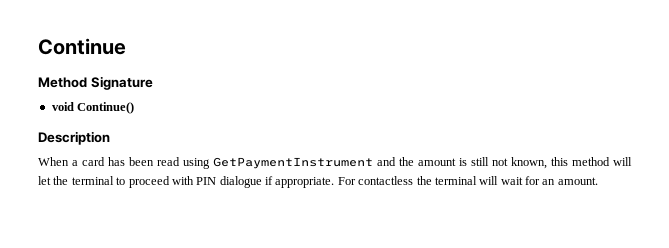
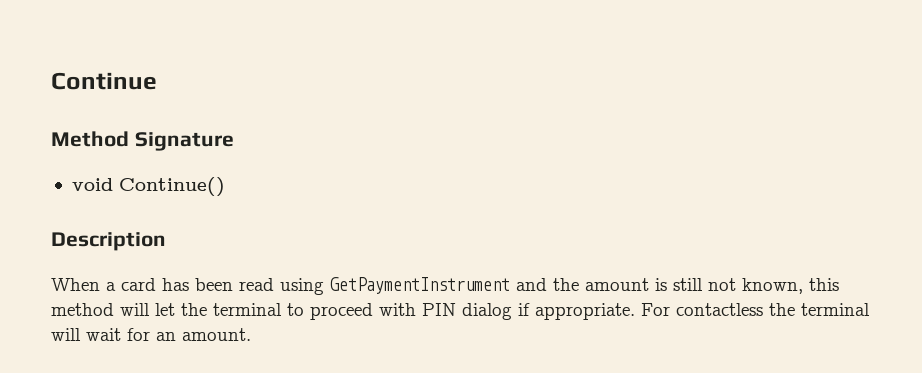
[219,176,262,188] dialogue -> [462,303,512,320] dialog

